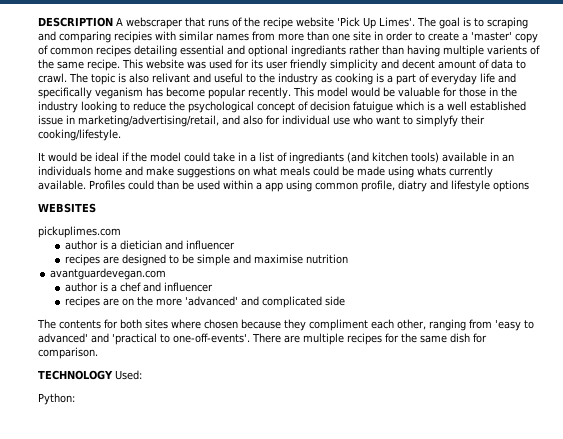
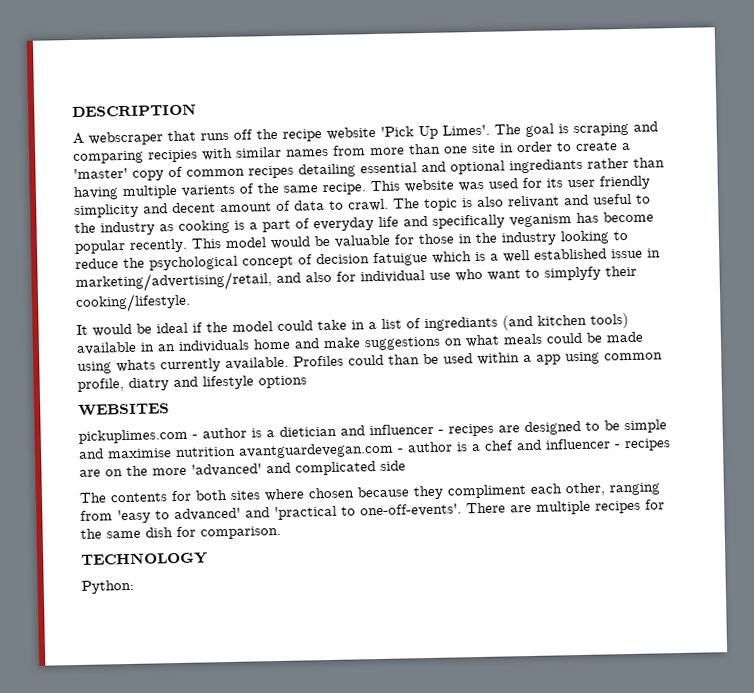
(113, 22) none -> (197, 110) //
[232,17,242,27] of -> [233,129,253,140] off
[474,18,484,27] to -> (569, 129) none
(121, 232) // -> [192,434,198,439] -
(235, 245) // -> [438,429,444,434] -
(348, 259) // -> (236, 452) none
(167, 274) // -> [398,448,404,453] -
(213, 287) // -> [614,444,621,449] -
[115,370,142,380] Used: -> (208, 558) none

